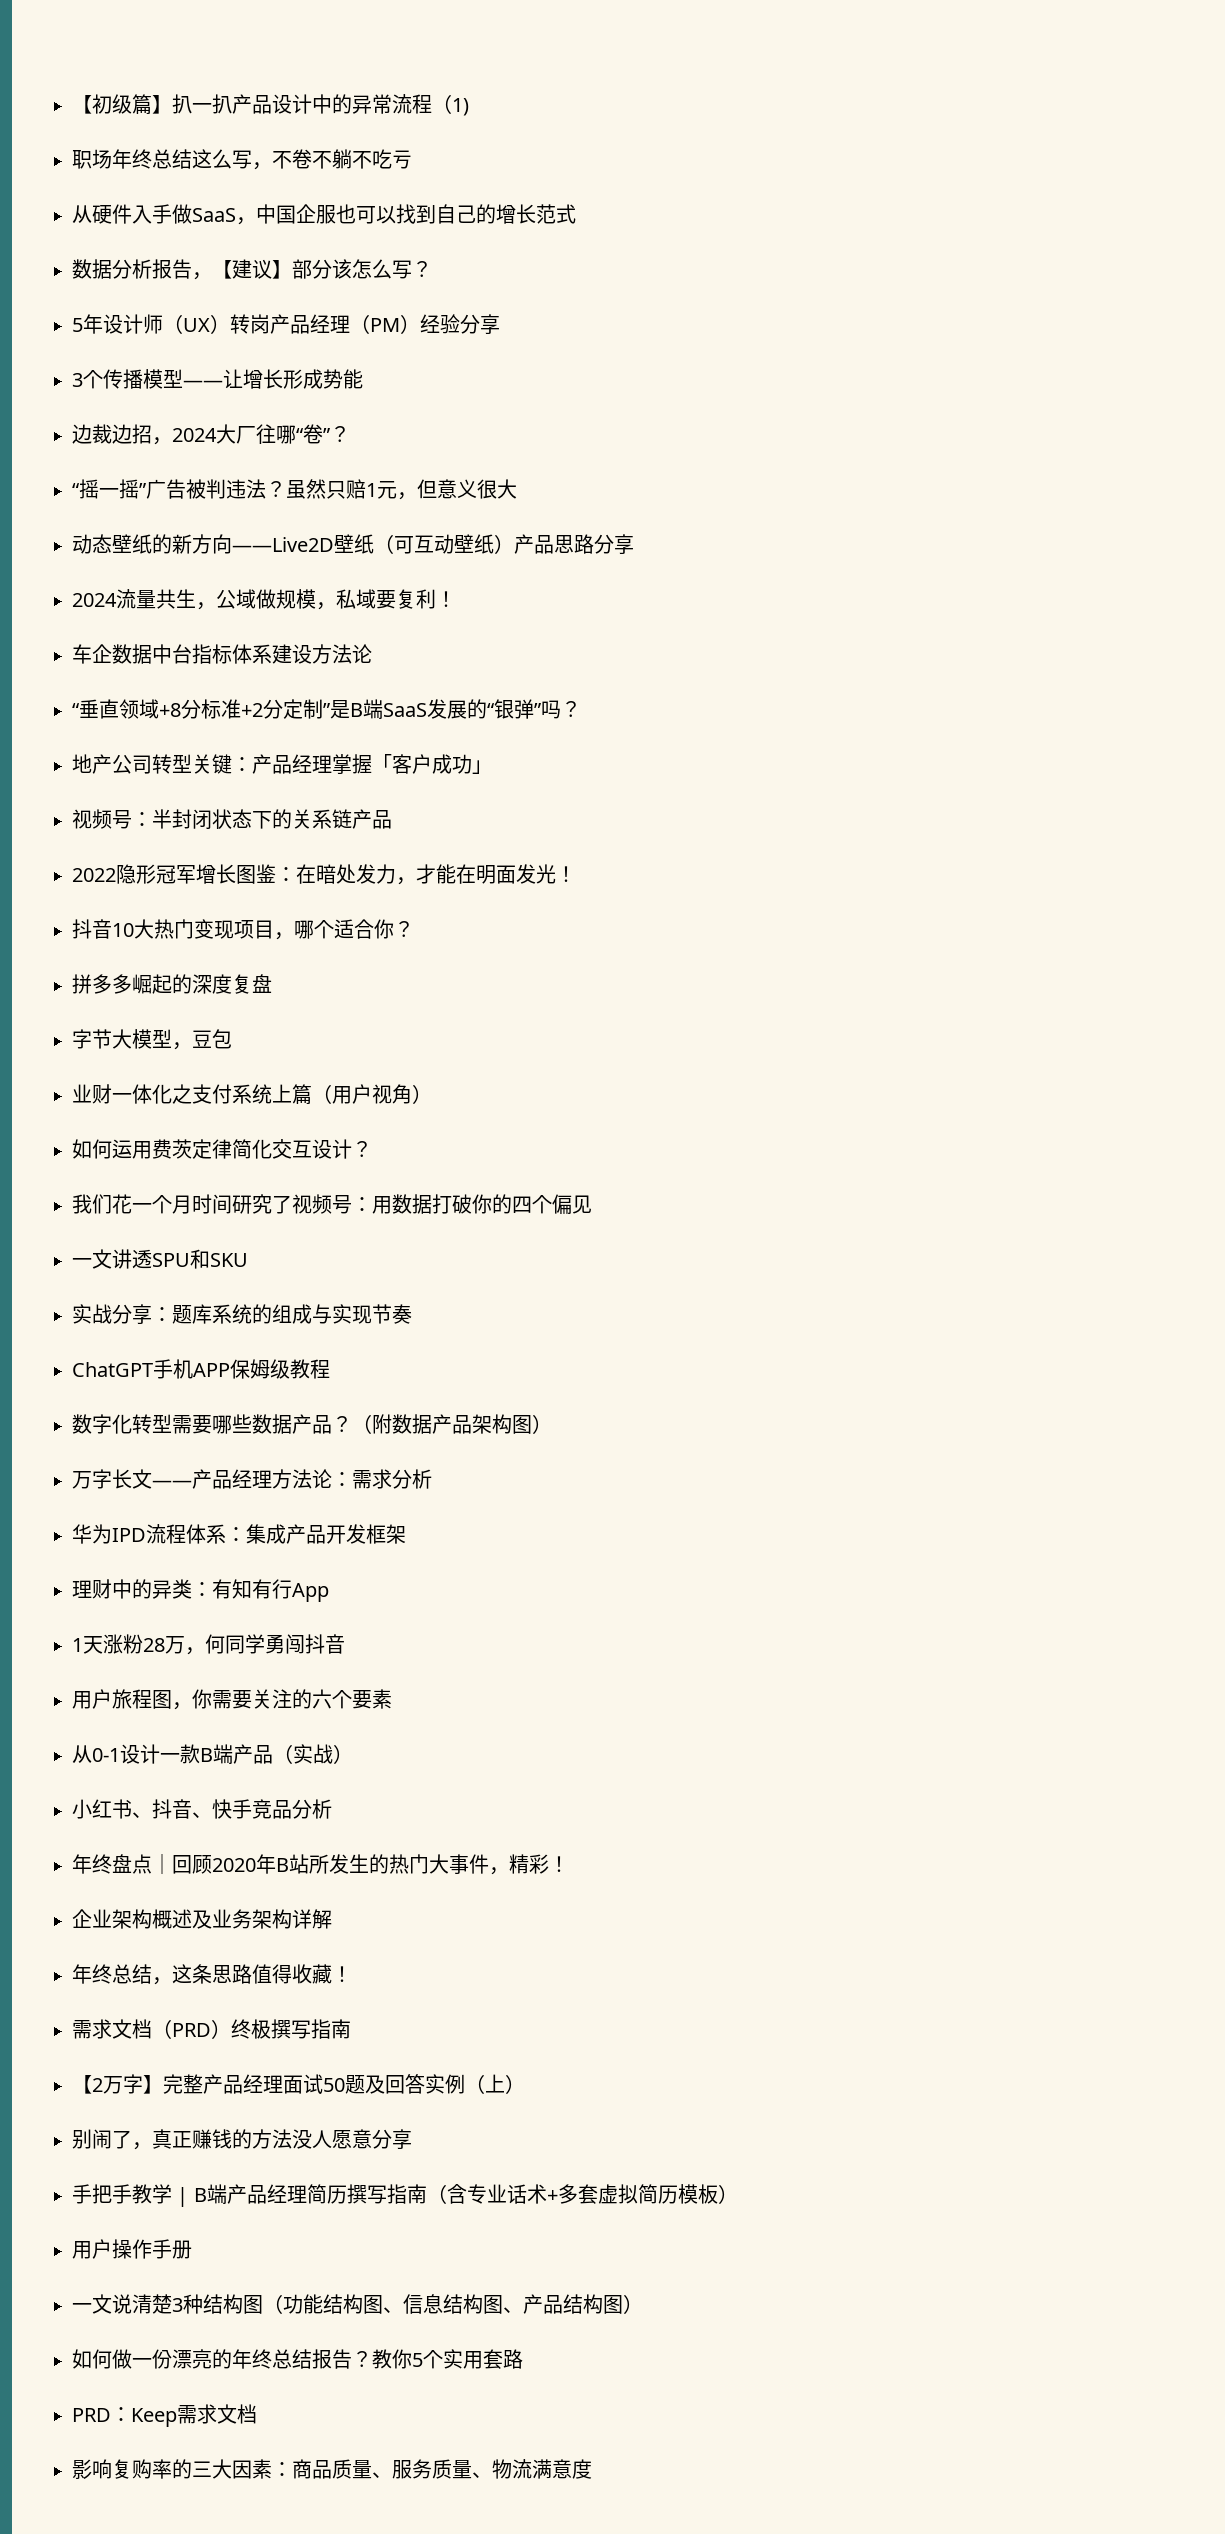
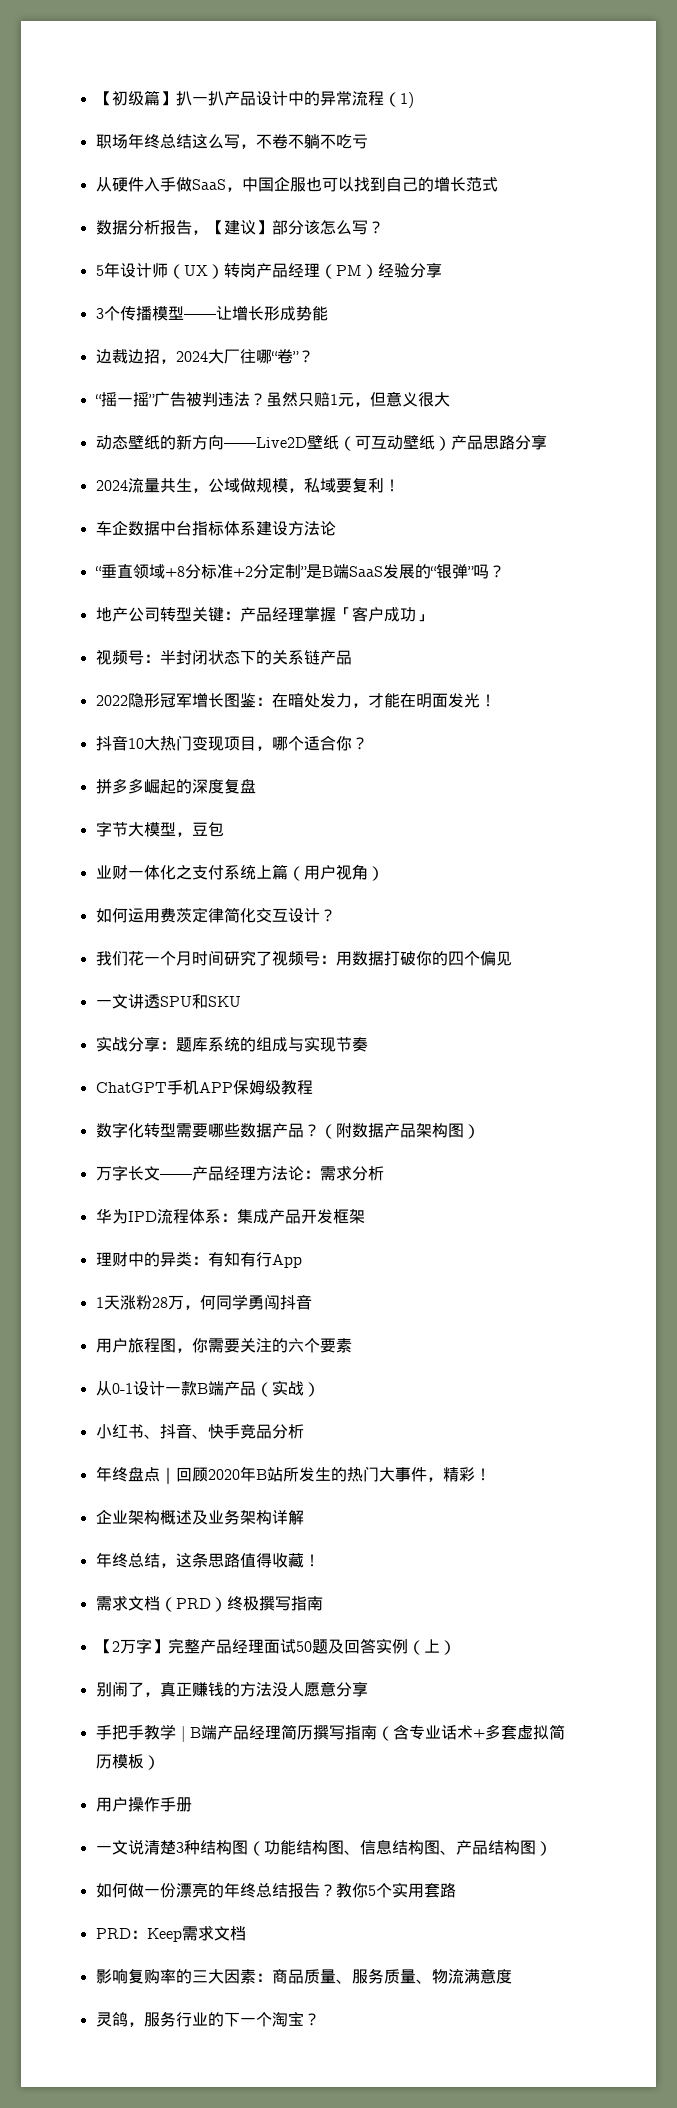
(592, 2469) none -> [95,2011,320,2027] // 灵鸽，服务行业的下一个淘宝？

